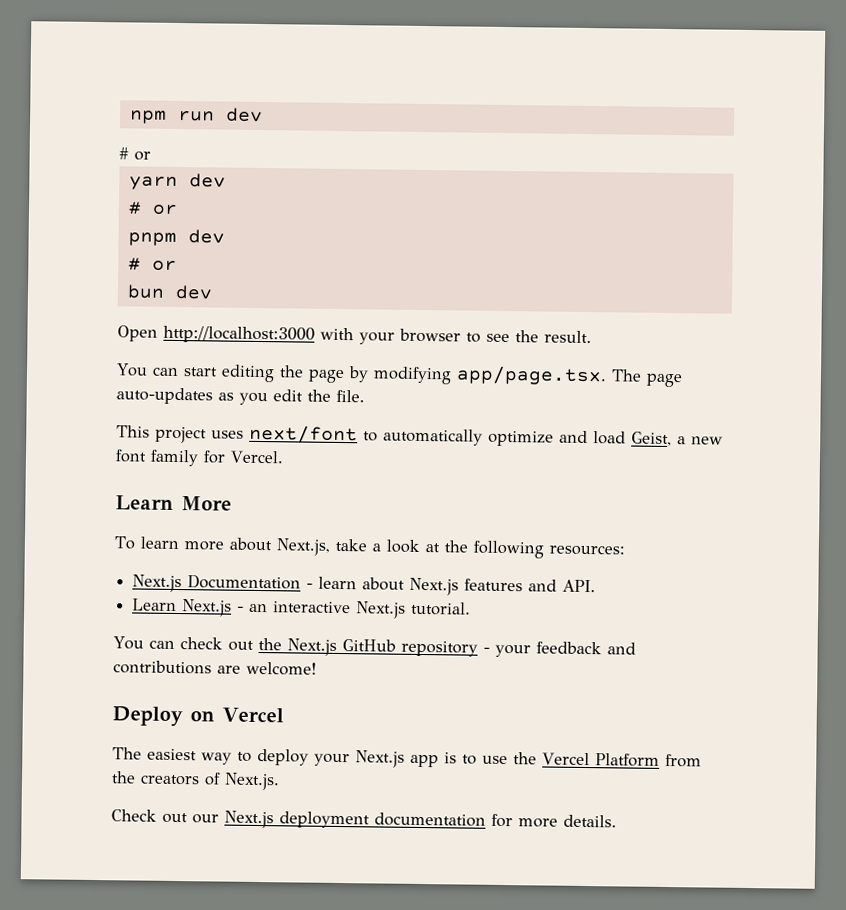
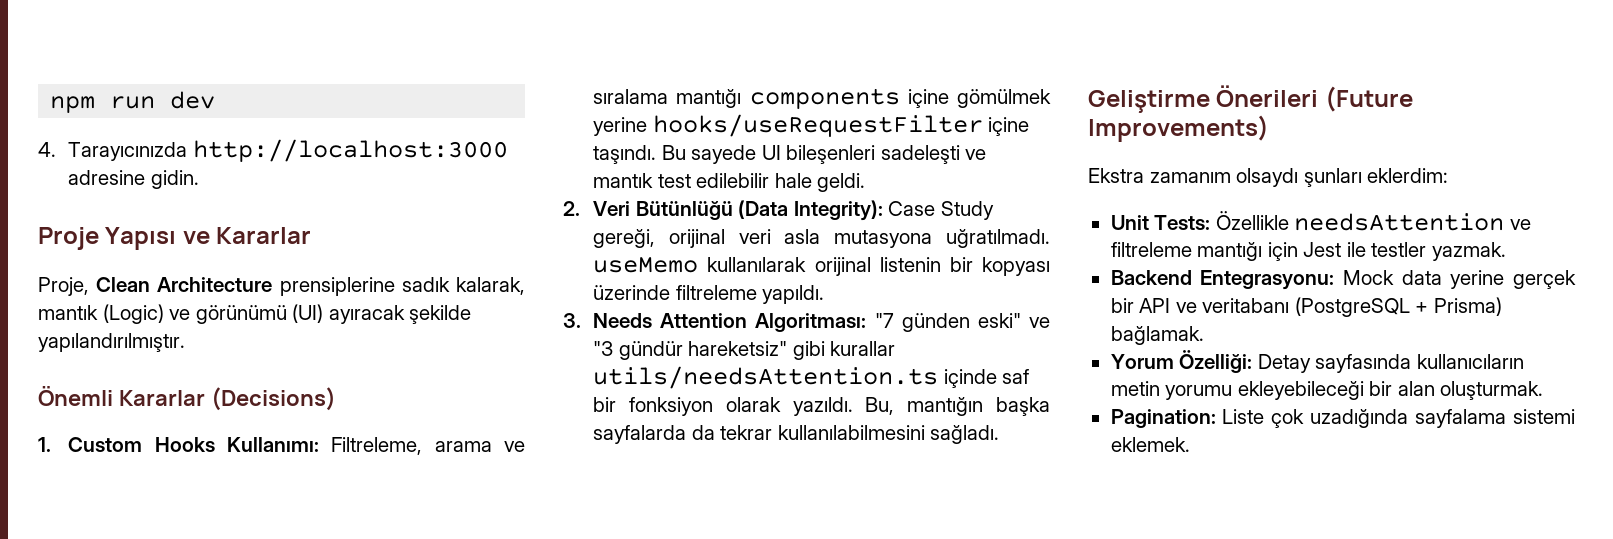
[119,147,151,161] [128,173,226,190] [127,201,178,215] [127,229,225,246] [127,257,177,271] [126,284,213,300] [117,325,592,345] [116,363,683,388] [116,387,365,406] [116,424,723,447] [115,449,284,467] [115,495,232,511] [114,536,625,559] [132,574,597,596] [132,598,472,619] [113,636,636,658] [113,660,317,676] [112,706,284,727] [112,747,702,768] [111,771,280,791] [111,809,617,829] # or // yarn dev // # or // pnpm dev // # or // bun dev // Open http://localhost:3000 with your browser to see the result. // You can start editing the page by modifying app/page.tsx. The page auto-updates as you edit the file. // This project uses next/font to automatically optimize and load Geist, a new font family for Vercel. // Learn More // To learn more about Next.js, take a look at the following resources: // Next.js Documentation - learn about Next.js features and API. // Learn Next.js - an interactive Next.js tutorial. // You can check out the Next.js GitHub repository - your feedback and contributions are welcome! // Deploy on Vercel // The easiest way to deploy your Next.js app is to use the Vercel Platform from the creators of Next.js. // Check out our Next.js deployment documentation for more details. -> [38,139,508,162] [68,170,199,189] [38,227,312,250] [38,277,525,296] [38,304,472,324] [38,333,185,352] [38,386,336,411] [38,437,525,455] [593,88,1051,109] [593,114,1030,137] [593,145,987,164] [593,173,866,192] [563,200,994,221] [593,229,1050,248] [593,257,1050,276] [593,285,825,304] [563,313,1050,332] [593,341,896,360] [593,366,1030,389] [593,397,1050,416] [593,425,1000,444] [1088,85,1413,113] [1088,115,1269,142] [1088,168,1449,187] [1110,211,1531,231] [1110,242,1506,261] [1110,270,1576,290] [1110,297,1502,317] [1110,326,1204,345] [1110,350,1524,373] [1110,381,1544,400] [1110,409,1575,428] [1110,437,1190,452] 4. Tarayıcınızda http://localhost:3000 adresine gidin. // Proje Yapısı ve Kararlar // Proje, Clean Architecture prensiplerine sadık kalarak, mantık (Logic) ve görünümü (UI) ayıracak şekilde yapılandırılmıştır. // Önemli Kararlar (Decisions) // 1. Custom Hooks Kullanımı: Filtreleme, arama ve sıralama mantığı components içine gömülmek yerine hooks/useRequestFilter içine taşındı. Bu sayede UI bileşenleri sadeleşti ve mantık test edilebilir hale geldi. // 2. Veri Bütünlüğü (Data Integrity): Case Study gereği, orijinal veri asla mutasyona uğratılmadı. useMemo kullanılarak orijinal listenin bir kopyası üzerinde filtreleme yapıldı. // 3. Needs Attention Algoritması: "7 günden eski" ve "3 gündür hareketsiz" gibi kurallar utils/needsAttention.ts içinde saf bir fonksiyon olarak yazıldı. Bu, mantığın başka sayfalarda da tekrar kullanılabilmesini sağladı. // Geliştirme Önerileri (Future Improvements) // Ekstra zamanım olsaydı şunları eklerdim: // Unit Tests: Özellikle needsAttention ve filtreleme mantığı için Jest ile testler yazmak. // Backend Entegrasyonu: Mock data yerine gerçek bir API ve veritabanı (PostgreSQL + Prisma) bağlamak. // Yorum Özelliği: Detay sayfasında kullanıcıların metin yorumu ekleyebileceği bir alan oluşturmak. // Pagination: Liste çok uzadığında sayfalama sistemi eklemek.

